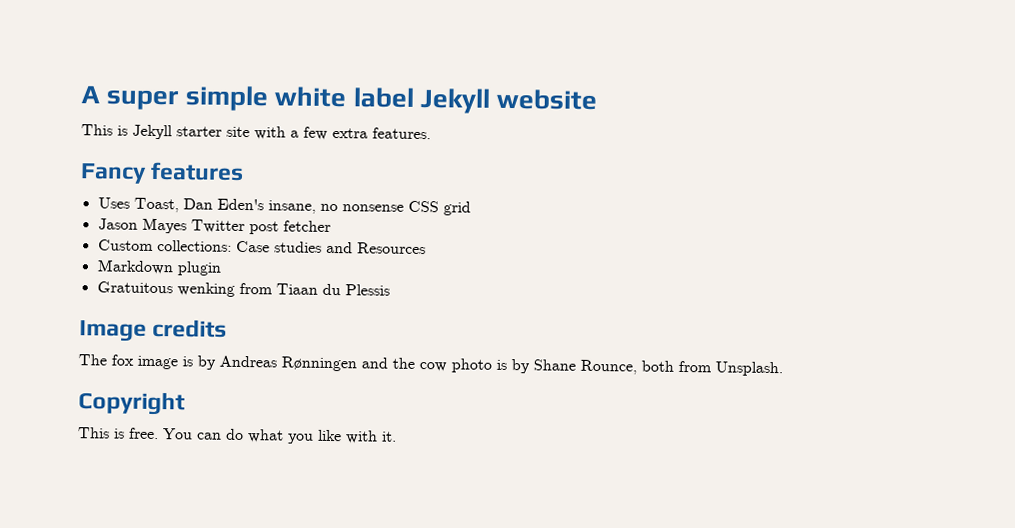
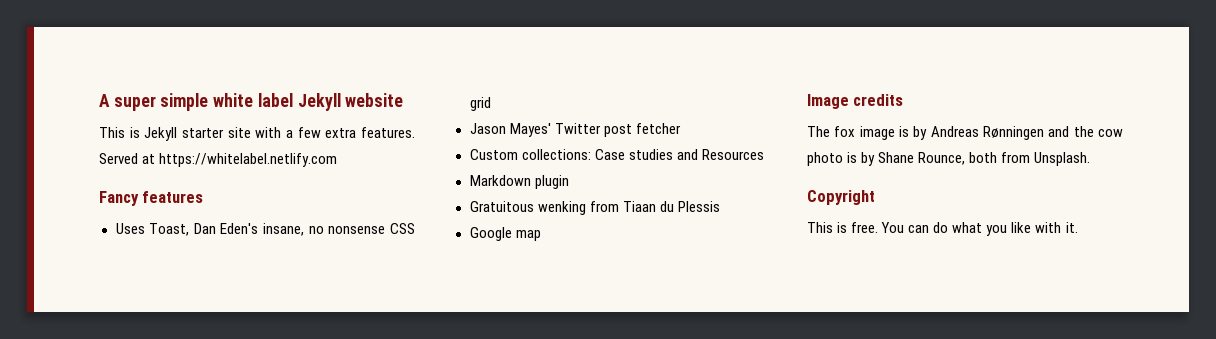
(431, 133) none -> [99,153,338,167] Served at https://whitelabel.netlify.com
[141,217,187,234] Mayes -> [509,123,551,137] Mayes'
(390, 290) none -> [469,227,541,241] // Google map

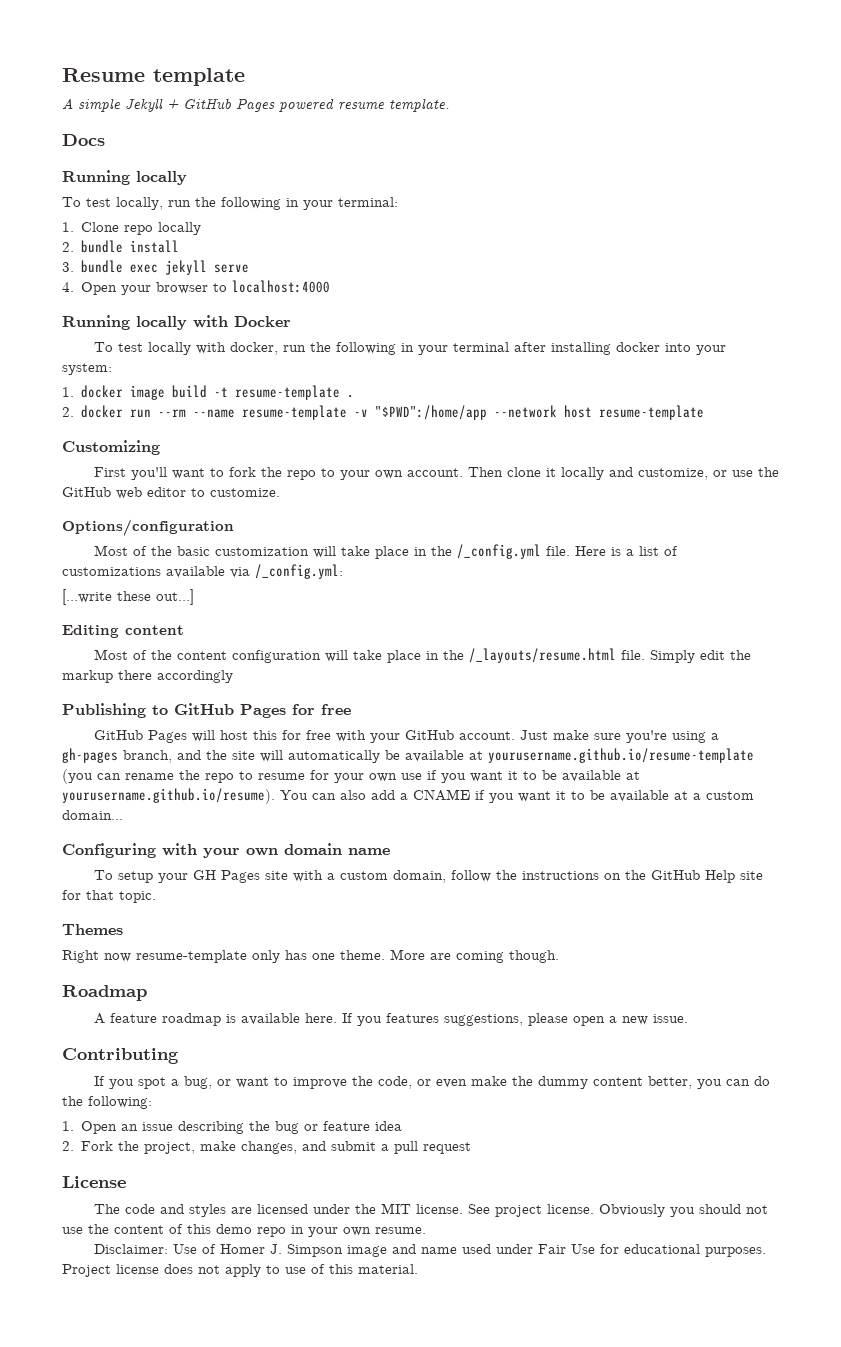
[99,93,404,111] [99,127,415,141] [99,153,338,167] [99,191,204,206] [115,223,416,236] [469,97,491,111] [469,123,681,137] [469,149,764,160] [469,175,569,189] [469,201,720,215] [469,227,541,241] [807,94,904,109] [807,126,1123,140] [807,152,1091,166] [807,190,875,205] [807,222,1078,236] A super simple white label Jekyll website // This is Jekyll starter site with a few extra features. Served at https://whitelabel.netlify.com // Fancy features // Uses Toast, Dan Eden's insane, no nonsense CSS grid // Jason Mayes' Twitter post fetcher // Custom collections: Case studies and Resources // Markdown plugin // Gratuitous wenking from Tiaan du Plessis // Google map // Image credits // The fox image is by Andreas Rønningen and the cow photo is by Shane Rounce, both from Unsplash. // Copyright // This is free. You can do what you like with it. -> [62,68,245,86] [62,98,450,112] [62,134,105,146] [62,170,187,185] [62,197,398,210] [62,222,202,235] [62,240,180,253] [62,260,250,275] [62,280,331,295] [62,315,291,330] [93,342,726,355] [62,363,112,375] [62,385,355,400] [62,405,705,420] [62,440,160,455] [93,467,779,480] [62,487,280,499] [62,519,234,536] [93,544,678,559] [62,564,343,579] [62,589,194,605] [62,625,184,638] [93,648,751,663] [62,670,233,683] [62,703,351,718] [93,730,719,743] [62,748,754,763] [62,769,640,784] [62,788,754,804] [62,810,123,820] [62,843,390,858] [93,870,763,883] [62,890,156,903] [62,924,123,935] [62,949,559,963] [62,985,147,1001] [93,1013,688,1026] [62,1048,179,1064] [93,1076,770,1089] [62,1096,152,1109] [62,1121,403,1134] [62,1141,472,1154] [62,1176,126,1188] [93,1203,768,1217] [62,1224,426,1237] [93,1244,766,1257] [62,1264,418,1277] Resume template // A simple Jekyll + GitHub Pages powered resume template. // Docs // Running locally // To test locally, run the following in your terminal: // 1. Clone repo locally // 2. bundle install // 3. bundle exec jekyll serve // 4. Open your browser to localhost:4000 // Running locally with Docker // To test locally with docker, run the following in your terminal after installing docker into your system: // 1. docker image build -t resume-template . // 2. docker run --rm --name resume-template -v "$PWD":/home/app --network host resume-template // Customizing // First you'll want to fork the repo to your own account. Then clone it locally and customize, or use the GitHub web editor to customize. // Options/configuration // Most of the basic customization will take place in the /_config.yml file. Here is a list of customizations available via /_config.yml: // [...write these out...] // Editing content // Most of the content configuration will take place in the /_layouts/resume.html file. Simply edit the markup there accordingly // Publishing to GitHub Pages for free // GitHub Pages will host this for free with your GitHub account. Just make sure you're using a gh-pages branch, and the site will automatically be available at yourusername.github.io/resume-template (you can rename the repo to resume for your own use if you want it to be available at yourusername.github.io/resume). You can also add a CNAME if you want it to be available at a custom domain... // Configuring with your own domain name // To setup your GH Pages site with a custom domain, follow the instructions on the GitHub Help site for that topic. // Themes // Right now resume-template only has one theme. More are coming though. // Roadmap // A feature roadmap is available here. If you features suggestions, please open a new issue. // Contributing // If you spot a bug, or want to improve the code, or even make the dummy content better, you can do the following: // 1. Open an issue describing the bug or feature idea // 2. Fork the project, make changes, and submit a pull request // License // The code and styles are licensed under the MIT license. See project license. Obviously you should not use the content of this demo repo in your own resume. // Disclaimer: Use of Homer J. Simpson image and name used under Fair Use for educational purposes. Project license does not apply to use of this material.

